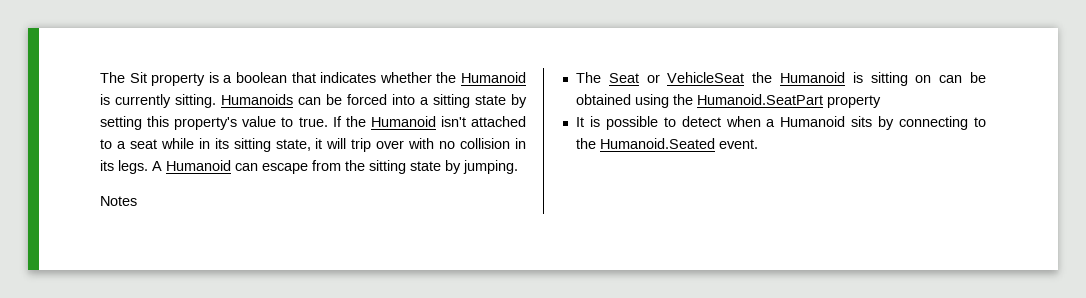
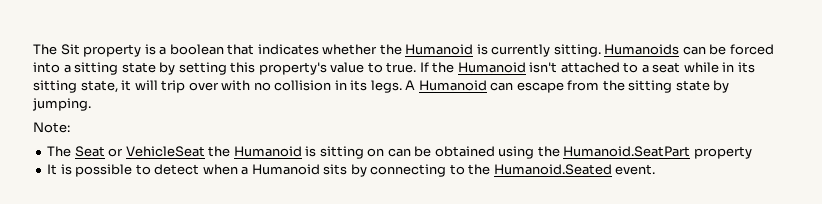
[100,196,137,206] Notes -> [33,122,70,133] Note:

